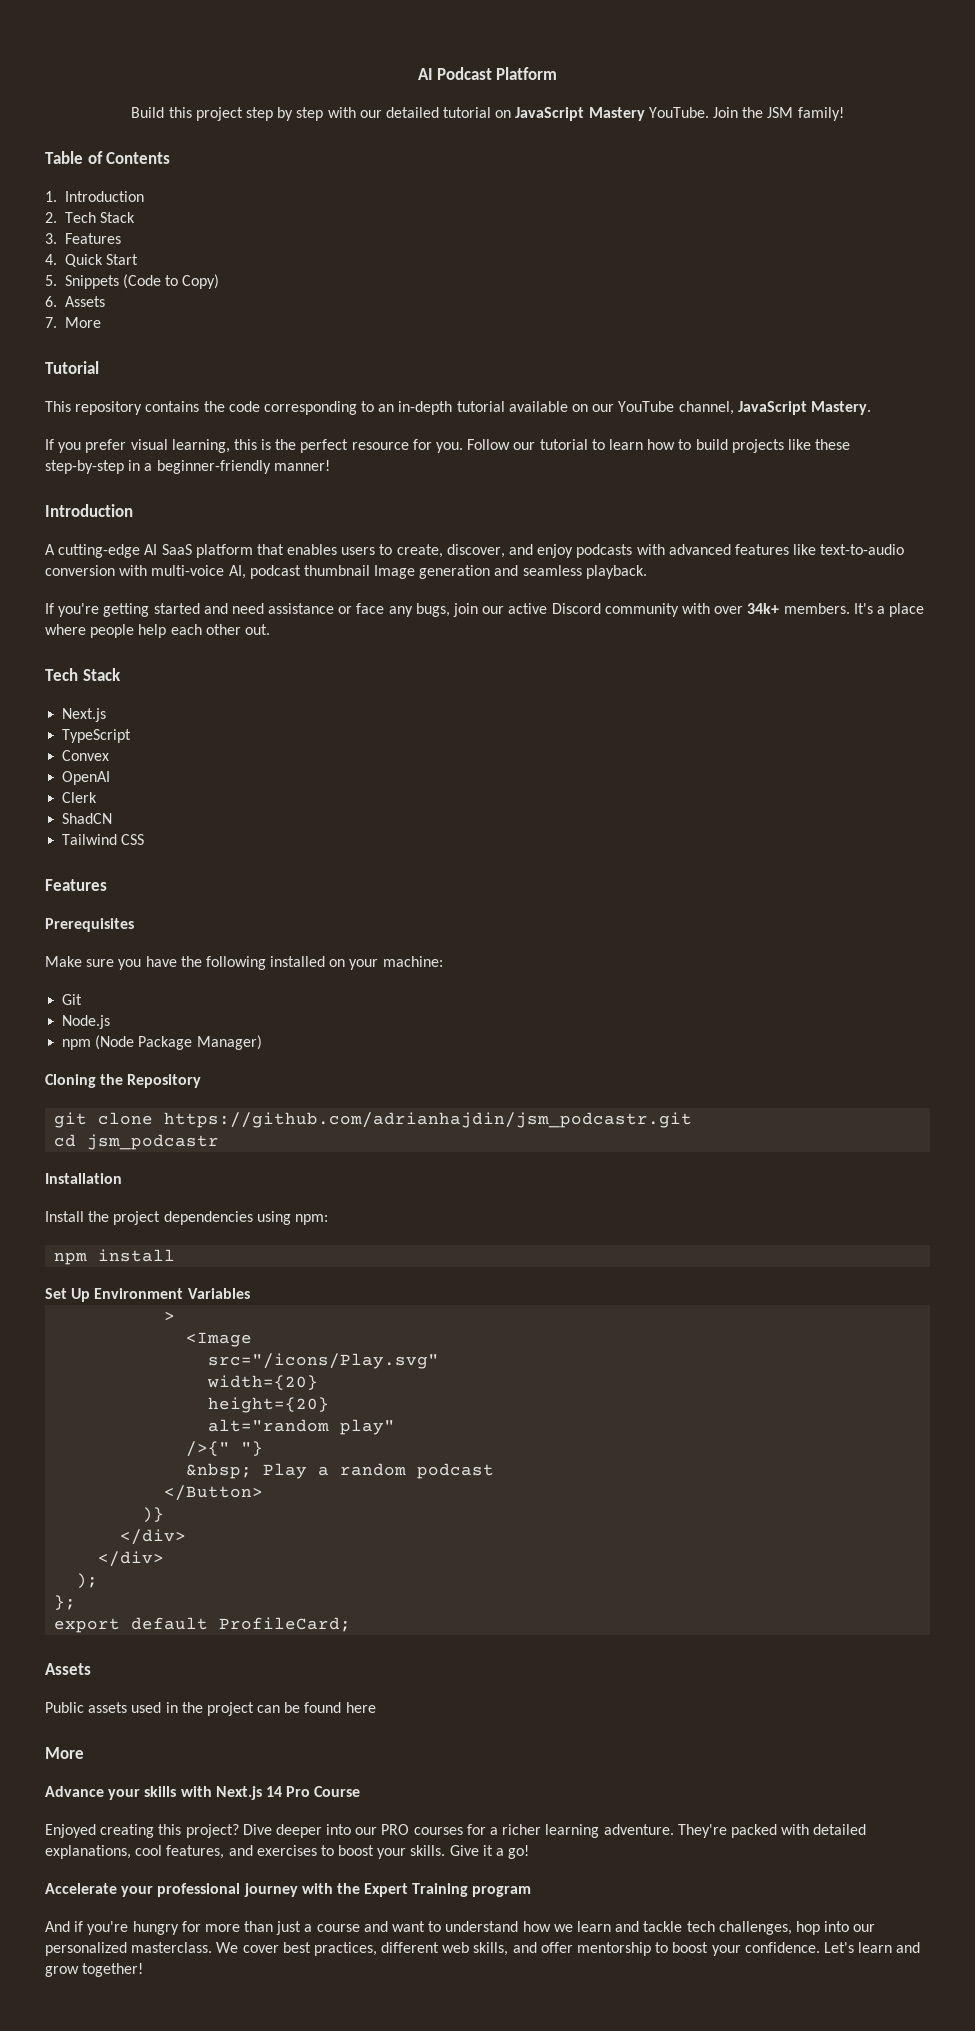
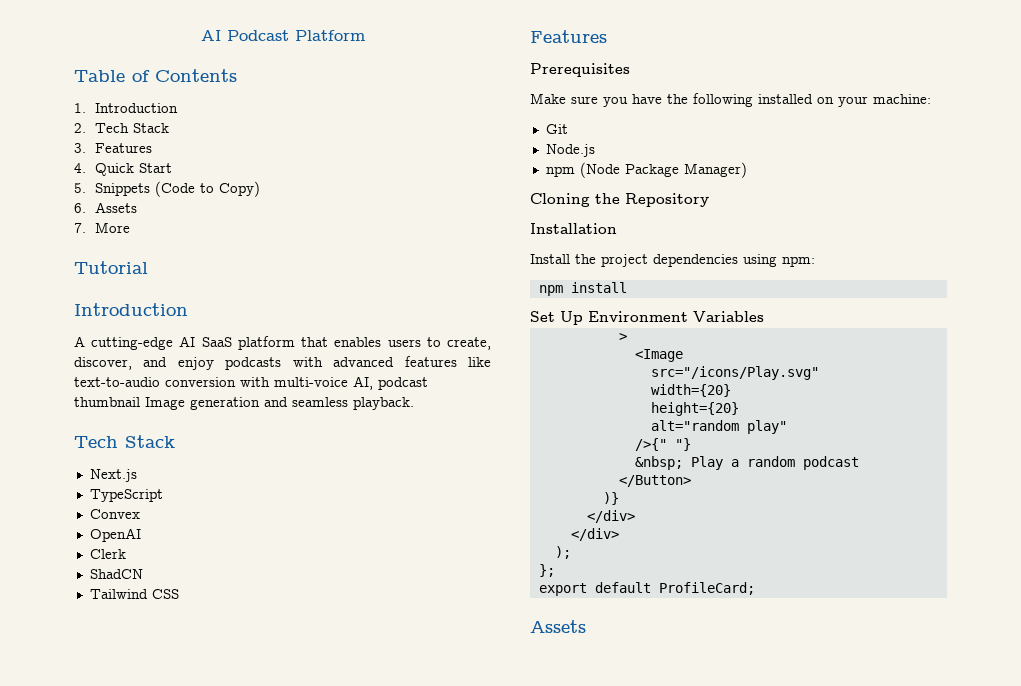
[131,107,844,121] // Build this project step by step with our detailed tutorial on JavaScript Mastery YouTube. Join the JSM family! -> (365, 35) none
[45,401,871,415] [45,439,851,453] [45,460,330,474] // This repository contains the code corresponding to an in-depth tutorial available on our YouTube channel, JavaScript Mastery. // If you prefer visual learning, this is the perfect resource for you. Follow our tutorial to learn how to build projects like these step-by-step in a beginner-friendly manner! -> (148, 267) none
[45,603,925,617] [45,624,270,638] // If you're getting started and need assistance or face any bugs, join our active Discord community with over 34k+ members. It's a place where people help each other out. -> (414, 403) none
[54,1112,693,1128] [54,1134,220,1150] // git clone https://github.com/adrianhajdin/jsm_podcastr.git // cd jsm_podcastr -> (709, 200) none
[45,1702,376,1716] [45,1747,84,1759] [45,1786,361,1800] [45,1824,867,1838] [45,1845,530,1859] [45,1883,532,1897] [45,1921,876,1935] [45,1942,921,1956] [45,1963,144,1977] // Public assets used in the project can be found here // More // Advance your skills with Next.js 14 Pro Course // Enjoyed creating this project? Dive deeper into our PRO courses for a richer learning adventure. They're packed with detailed explanations, cool features, and exercises to boost your skills. Give it a go! // Accelerate your professional journey with the Expert Training program // And if you're hungry for more than just a course and want to understand how we learn and tackle tech challenges, hop into our personalized masterclass. We cover best practices, different web skills, and offer mentorship to boost your confidence. Let's learn and grow together! -> (586, 626) none

